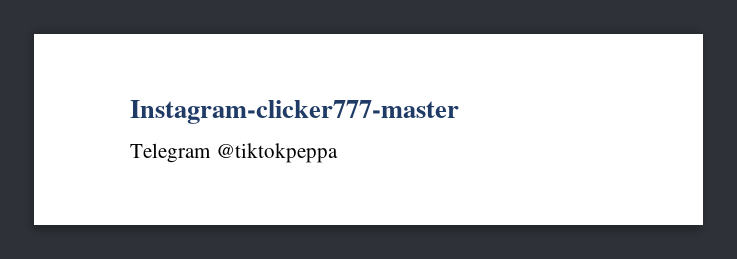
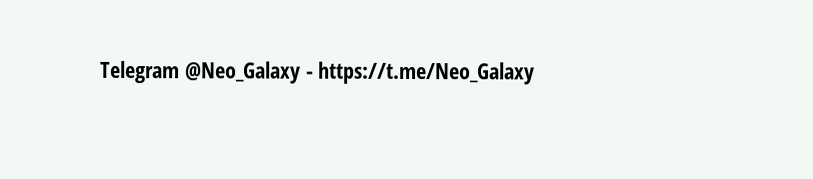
[130,100,459,124] [130,143,338,163] Instagram-clicker777-master // Telegram @tiktokpeppa -> [100,60,536,85] Telegram @Neo_Galaxy - https://t.me/Neo_Galaxy

